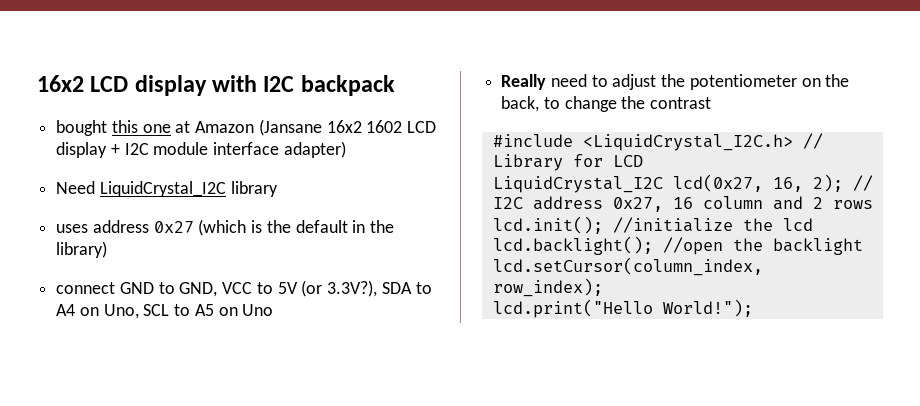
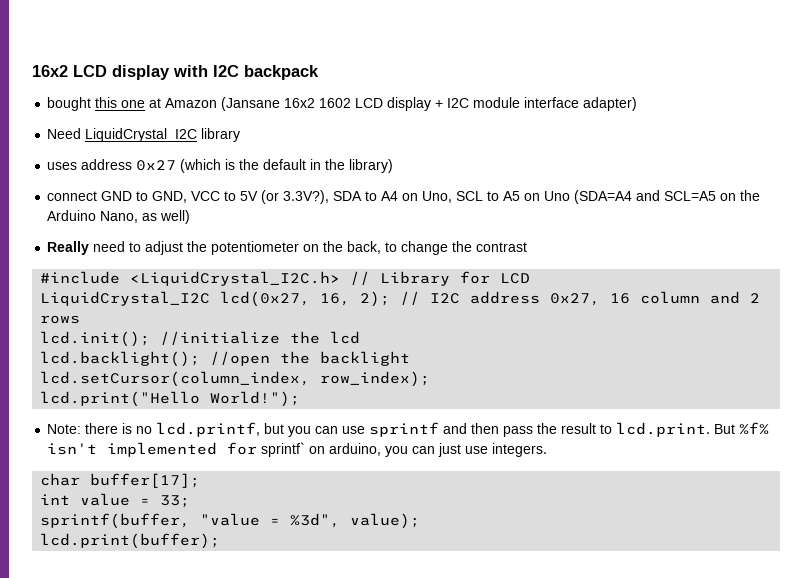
(274, 310) none -> [574,190,761,204] [47,210,191,224] (SDA=A4 and SCL=A5 on the Arduino Nano, as well)
(753, 308) none -> [47,422,770,437] [47,442,548,457] [40,473,201,488] [40,493,191,508] [40,513,421,529] [40,533,221,549] // Note: there is no lcd.printf, but you can use sprintf and then pass the result to lcd.print. But %f% isn't implemented for sprintf` on arduino, you can just use integers. // char buffer[17]; // int value = 33; // sprintf(buffer, "value = %3d", value); // lcd.print(buffer);

